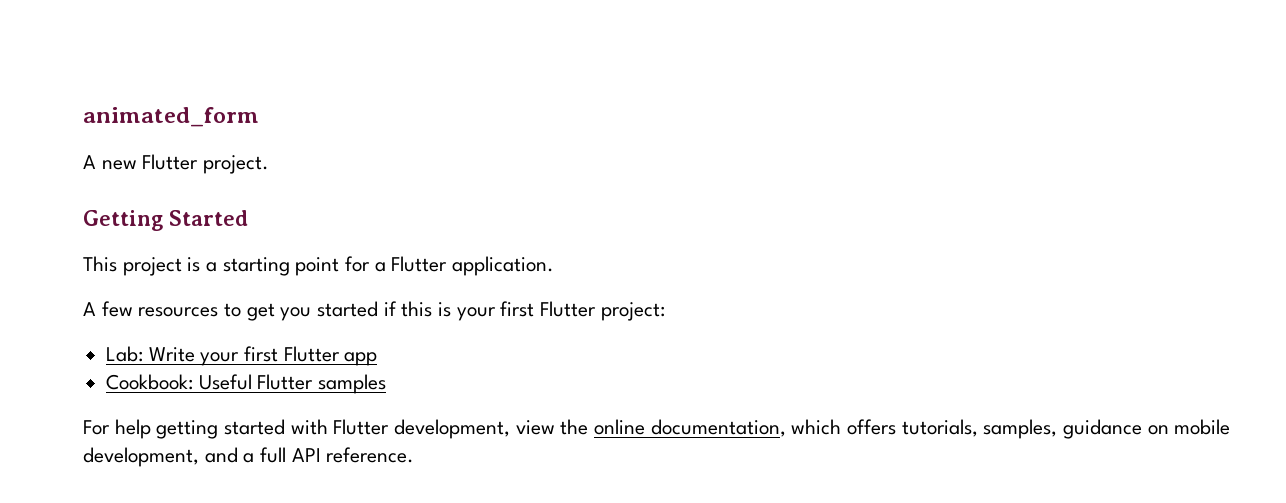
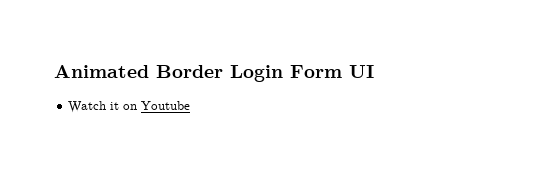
[83,107,259,127] [83,154,270,174] [83,210,248,231] [83,256,555,276] [83,301,665,321] [106,346,378,366] [106,374,387,394] [83,419,1231,439] [83,447,415,467] animated_form // A new Flutter project. // Getting Started // This project is a starting point for a Flutter application. // A few resources to get you started if this is your first Flutter project: // Lab: Write your first Flutter app // Cookbook: Useful Flutter samples // For help getting started with Flutter development, view the online documentation, which offers tutorials, samples, guidance on mobile development, and a full API reference. -> [54,65,374,82] [68,101,191,113] Animated Border Login Form UI // Watch it on Youtube

